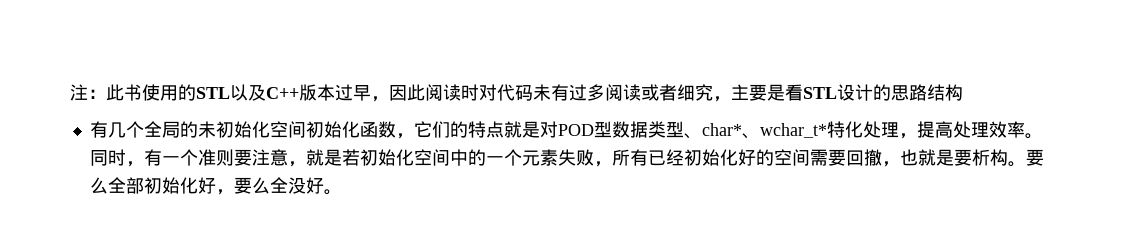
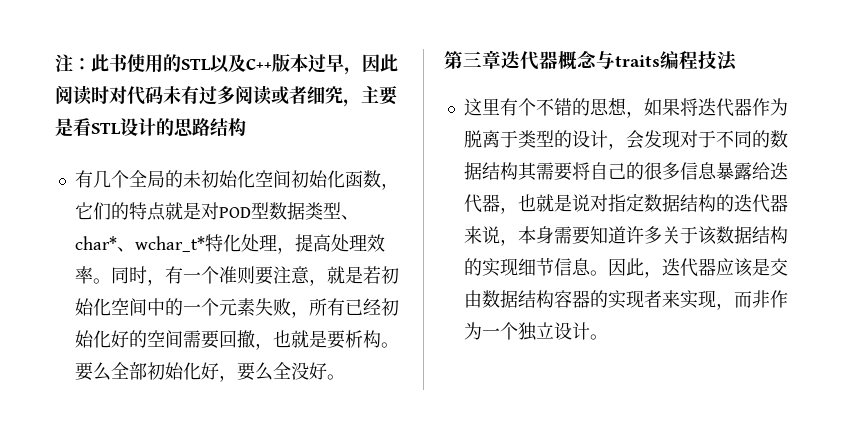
(342, 192) none -> [444,50,737,71] [463,97,788,118] [463,130,788,150] [463,162,788,181] [463,193,788,214] [463,226,788,246] [463,258,788,278] [463,290,788,310] [463,322,608,341] // 第三章迭代器概念与traits编程技法 // 这里有个不错的思想，如果将迭代器作为脱离于类型的设计，会发现对于不同的数据结构其需要将自己的很多信息暴露给迭代器，也就是说对指定数据结构的迭代器来说，本身需要知道许多关于该数据结构的实现细节信息。因此，迭代器应该是交由数据结构容器的实现者来实现，而非作为一个独立设计。

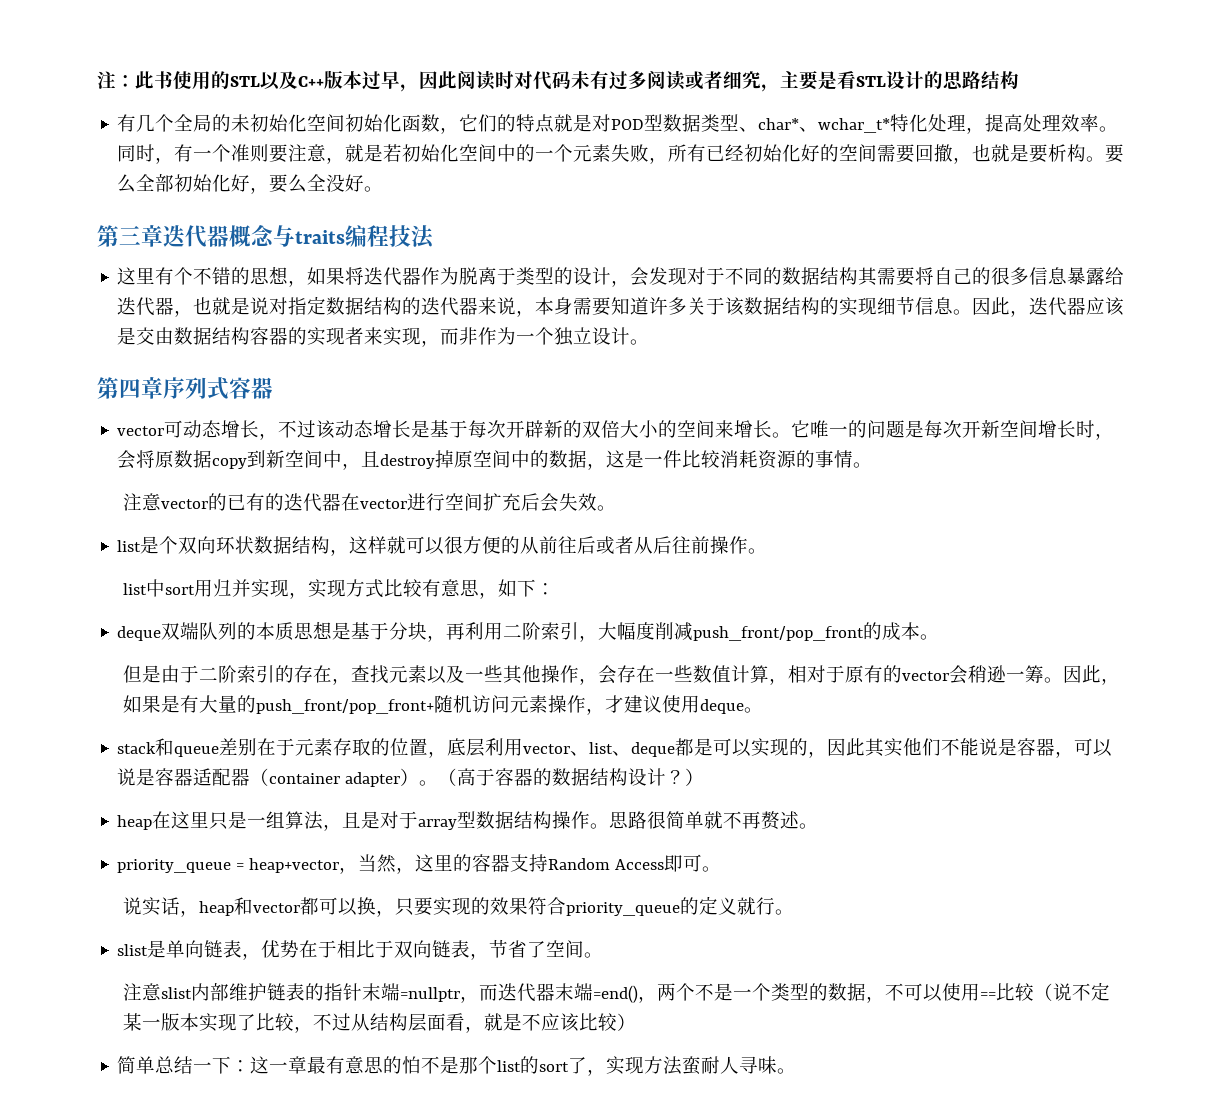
(608, 337) none -> [97,377,273,400] [117,420,1115,440] [117,450,873,470] [123,493,617,512] [117,536,768,556] [123,579,556,599] [117,621,940,642] [123,665,1121,685] [123,695,764,715] [117,738,1113,758] [117,768,705,787] [117,811,819,831] [117,854,722,874] [123,896,795,917] [117,939,604,960] [123,982,1111,1003] [123,1013,637,1033] [117,1056,797,1076] // 第四章序列式容器 // vector可动态增长，不过该动态增长是基于每次开辟新的双倍大小的空间来增长。它唯一的问题是每次开新空间增长时，会将原数据copy到新空间中，且destroy掉原空间中的数据，这是一件比较消耗资源的事情。 // 注意vector的已有的迭代器在vector进行空间扩充后会失效。 // list是个双向环状数据结构，这样就可以很方便的从前往后或者从后往前操作。 // list中sort用归并实现，实现方式比较有意思，如下： // deque双端队列的本质思想是基于分块，再利用二阶索引，大幅度削减push_front/pop_front的成本。 // 但是由于二阶索引的存在，查找元素以及一些其他操作，会存在一些数值计算，相对于原有的vector会稍逊一筹。因此，如果是有大量的push_front/pop_front+随机访问元素操作，才建议使用deque。 // stack和queue差别在于元素存取的位置，底层利用vector、list、deque都是可以实现的，因此其实他们不能说是容器，可以说是容器适配器（container adapter）。（高于容器的数据结构设计？） // heap在这里只是一组算法，且是对于array型数据结构操作。思路很简单就不再赘述。 // priority_queue = heap+vector，当然，这里的容器支持Random Access即可。 // 说实话，heap和vector都可以换，只要实现的效果符合priority_queue的定义就行。 // slist是单向链表，优势在于相比于双向链表，节省了空间。 // 注意slist内部维护链表的指针末端=nullptr，而迭代器末端=end()，两个不是一个类型的数据，不可以使用==比较（说不定某一版本实现了比较，不过从结构层面看，就是不应该比较） // 简单总结一下：这一章最有意思的怕不是那个list的sort了，实现方法蛮耐人寻味。

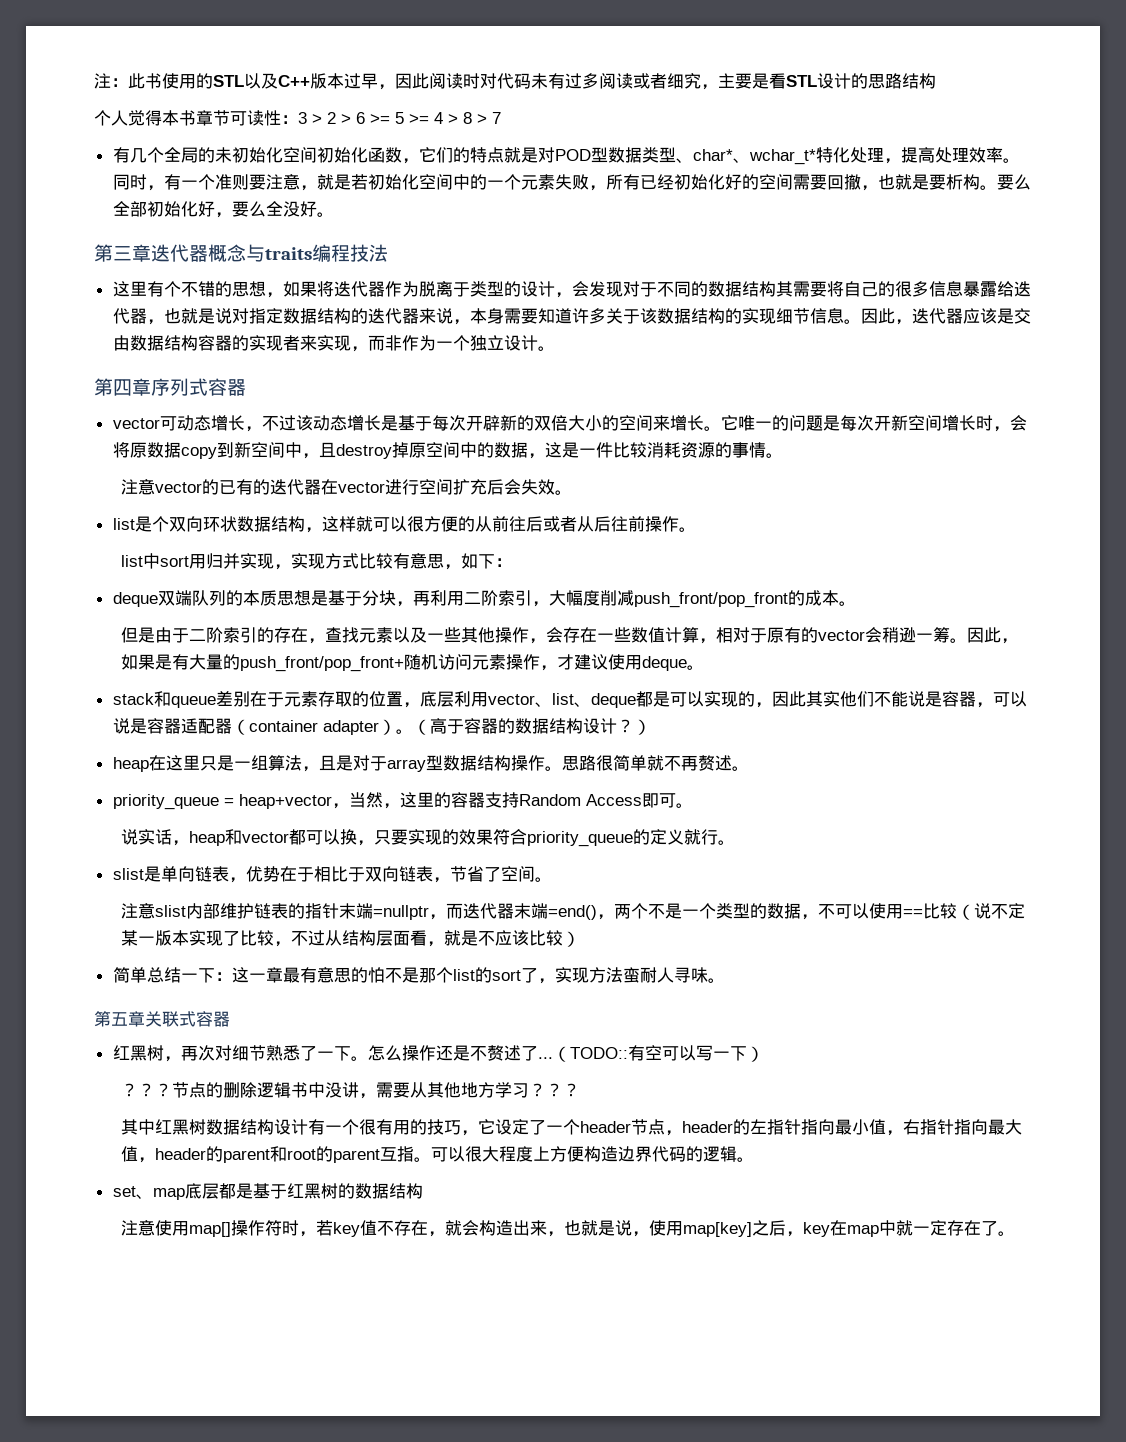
(1019, 80) none -> [94,110,501,126] // 个人觉得本书章节可读性：3 > 2 > 6 >= 5 >= 4 > 8 > 7
(797, 1071) none -> [94,1011,230,1027] [112,1045,764,1062] [121,1082,581,1099] [121,1119,1023,1136] [121,1146,755,1163] [112,1183,423,1200] [121,1220,1016,1237] // 第五章关联式容器 // 红黑树，再次对细节熟悉了一下。怎么操作还是不赘述了...（TODO::有空可以写一下） // ？？？节点的删除逻辑书中没讲，需要从其他地方学习？？？ // 其中红黑树数据结构设计有一个很有用的技巧，它设定了一个header节点，header的左指针指向最小值，右指针指向最大值，header的parent和root的parent互指。可以很大程度上方便构造边界代码的逻辑。 // set、map底层都是基于红黑树的数据结构 // 注意使用map[]操作符时，若key值不存在，就会构造出来，也就是说，使用map[key]之后，key在map中就一定存在了。

